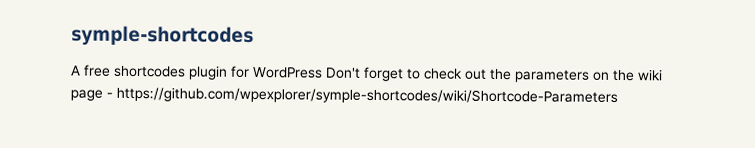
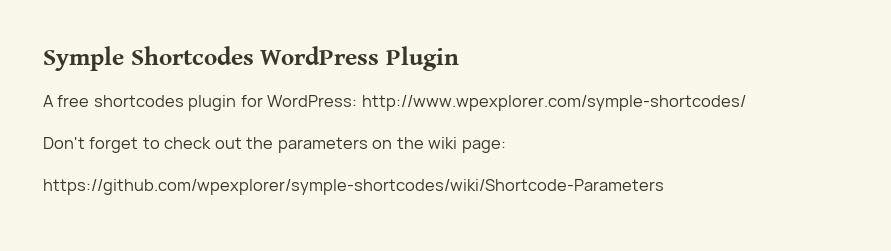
[71,25,254,47] symple-shortcodes -> [43,46,459,71] Symple Shortcodes WordPress Plugin
[252,66,323,79] WordPress -> [267,95,746,111] WordPress: http://www.wpexplorer.com/symple-shortcodes/ //
[70,89,113,101] page - -> [461,140,506,153] page: //

